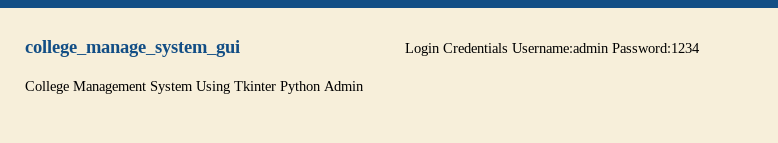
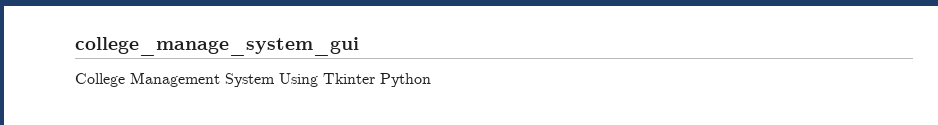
[324,81,364,91] [405,43,700,56] Admin Login Credentials Username:admin Password:1234 -> (431, 80) none

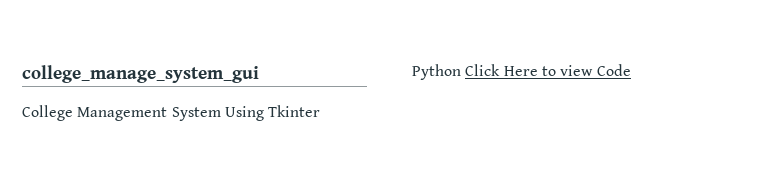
(431, 80) none -> [465,64,631,76] Click Here to view Code

